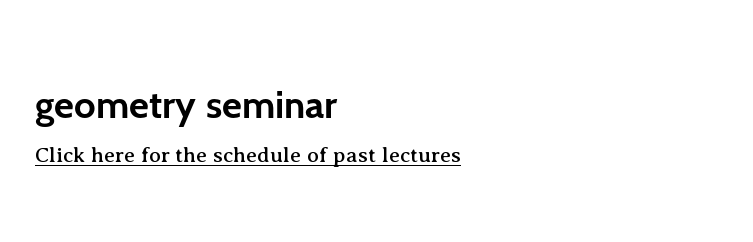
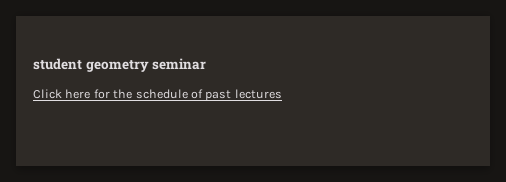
(35, 110) none -> [33,58,82,70] student

